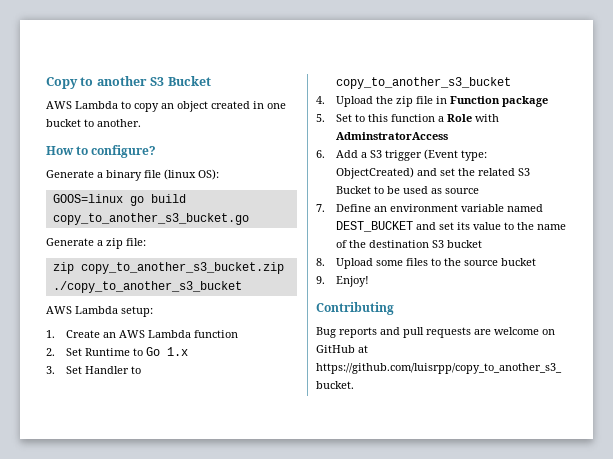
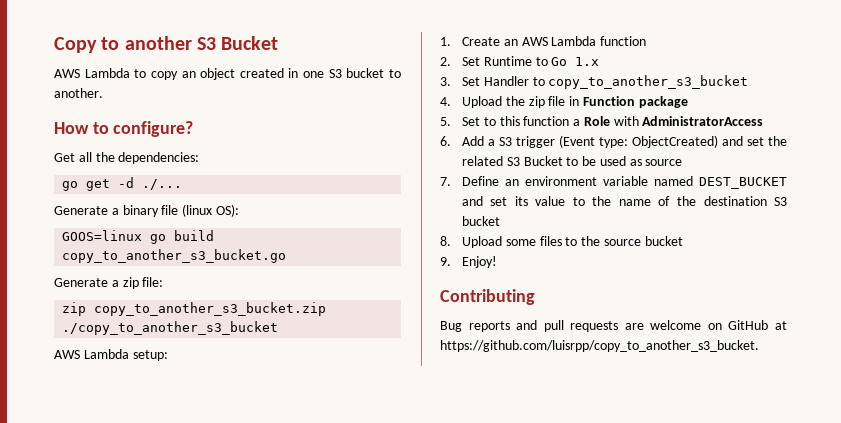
(286, 106) none -> [328,69,342,78] S3
(157, 151) none -> [54,152,200,164] [62,177,183,191] // Get all the dependencies: // go get -d ./...
[335,132,448,140] AdminstratorAccess -> [642,116,764,126] AdministratorAccess

